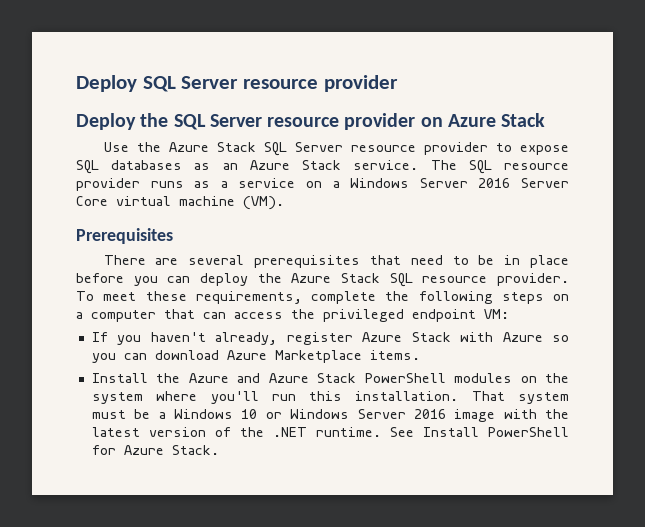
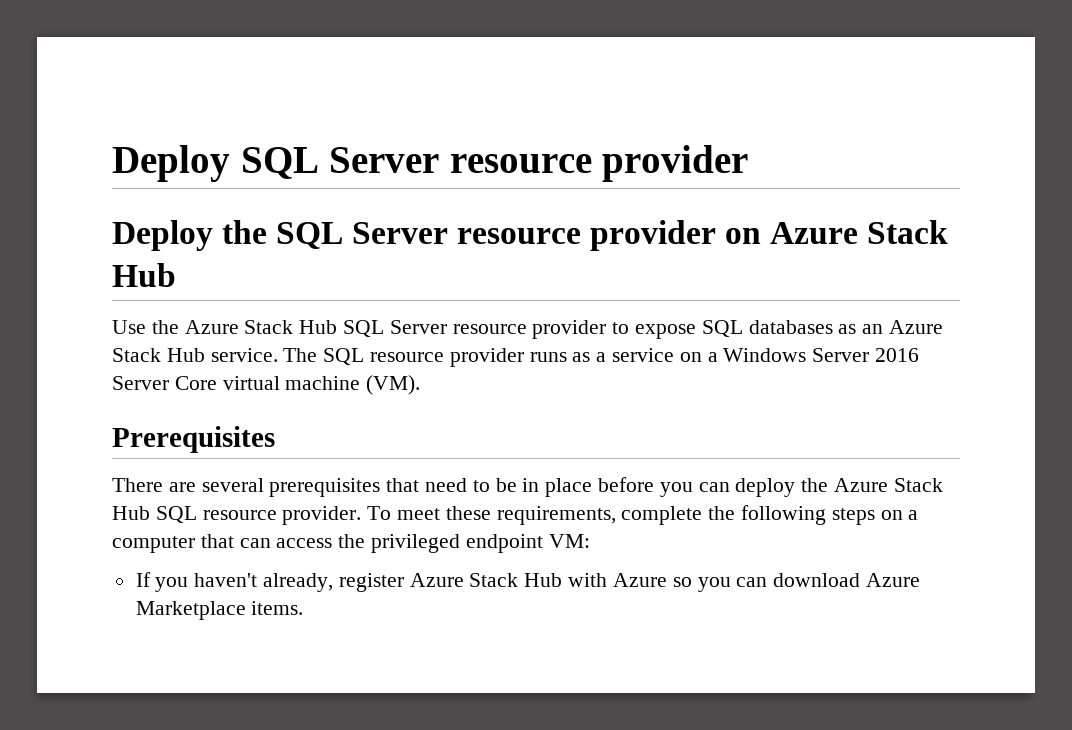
(546, 120) none -> [112,263,176,287] Hub
(256, 147) none -> [299,320,338,334] Hub
(342, 165) none -> [166,348,205,362] Hub
(380, 278) none -> [112,506,150,520] Hub
(451, 337) none -> [524,573,563,587] Hub
[91,373,569,383] [91,391,569,404] [91,409,569,422] [91,427,569,437] [91,445,219,455] // Install the Azure and Azure Stack PowerShell modules on the system where you'll run this installation. That system must be a Windows 10 or Windows Server 2016 image with the latest version of the .NET runtime. See Install PowerShell for Azure Stack. -> (304, 608) none

